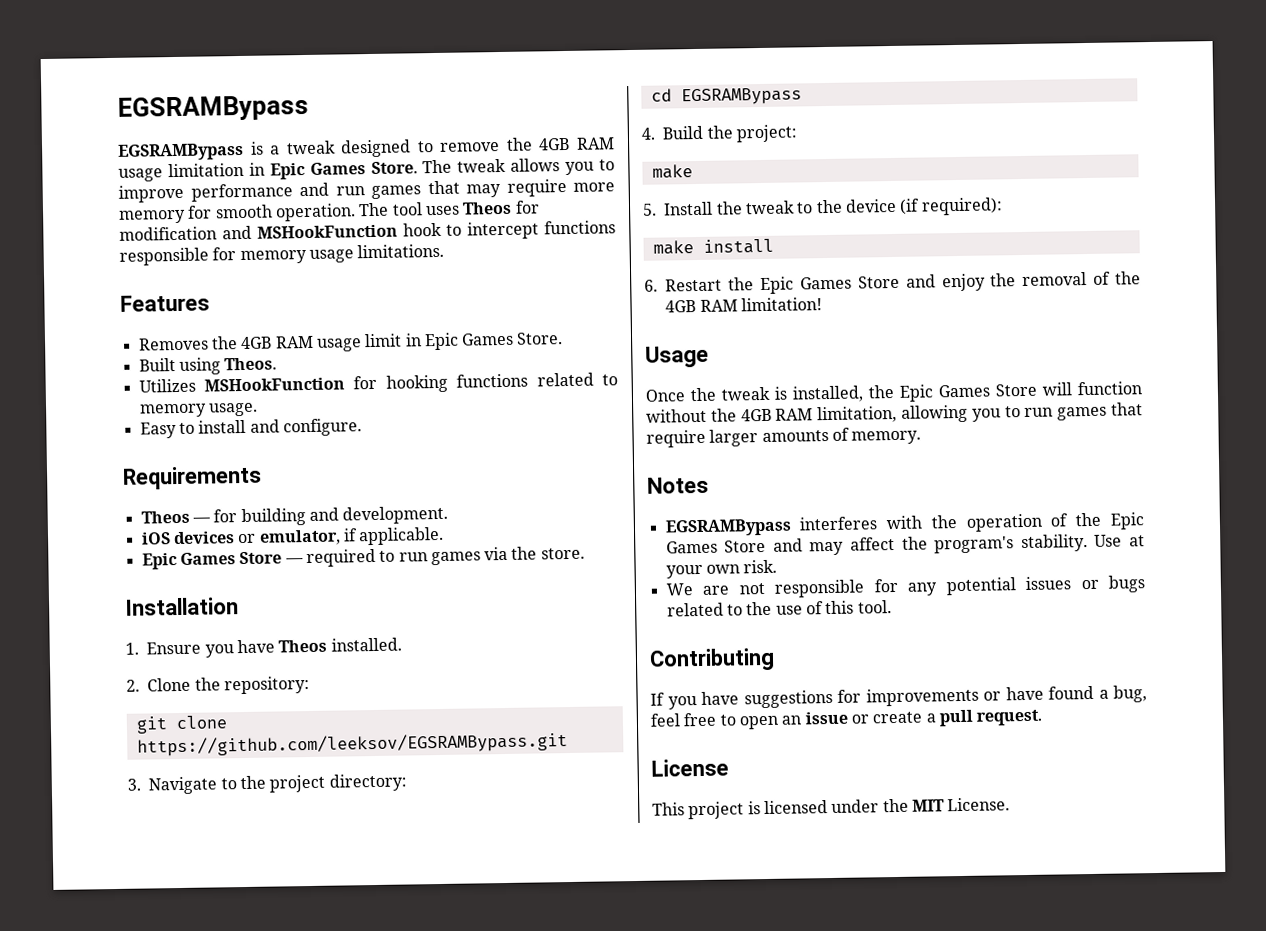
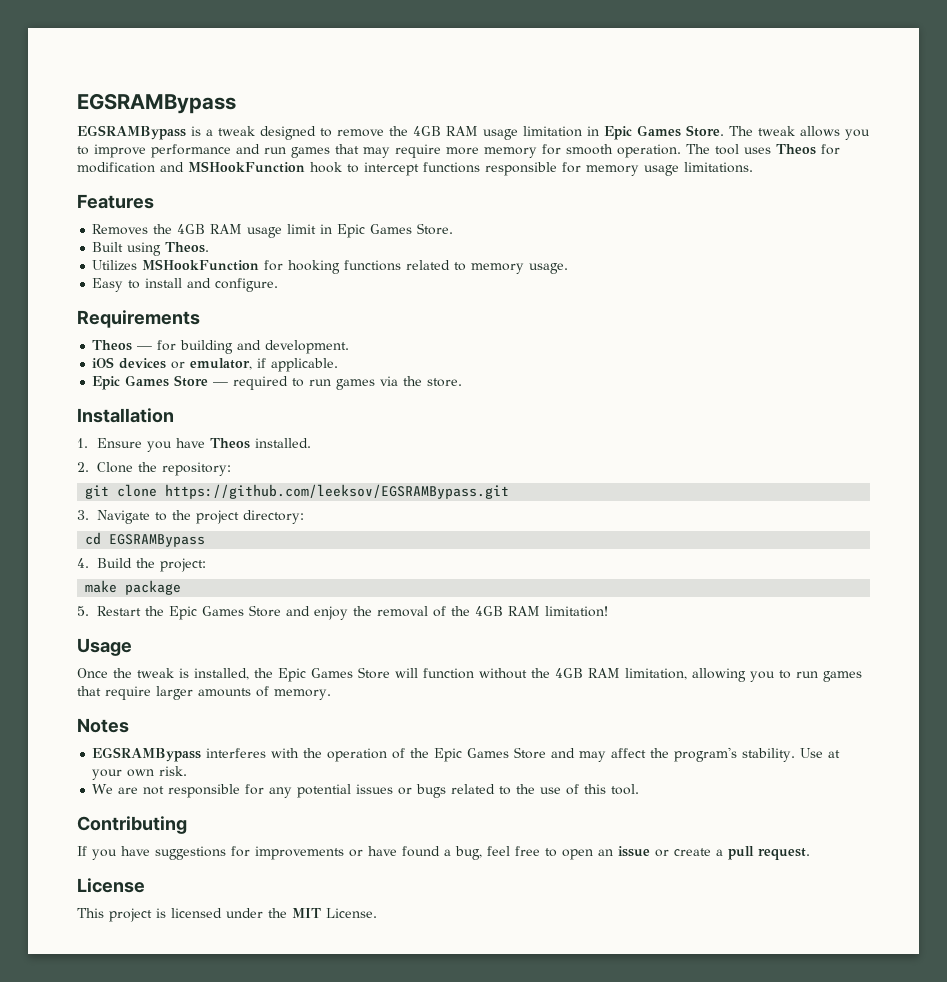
[642,197,1003,216] [652,238,774,255] [644,279,658,292] // 5. Install the tweak to the device (if required): // make install // 6. -> [125,580,182,595] [77,606,89,616] package // 5.

